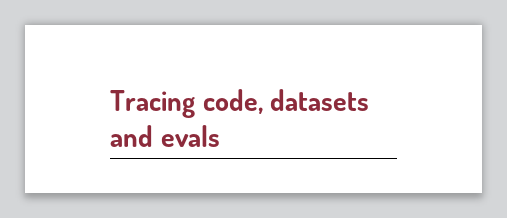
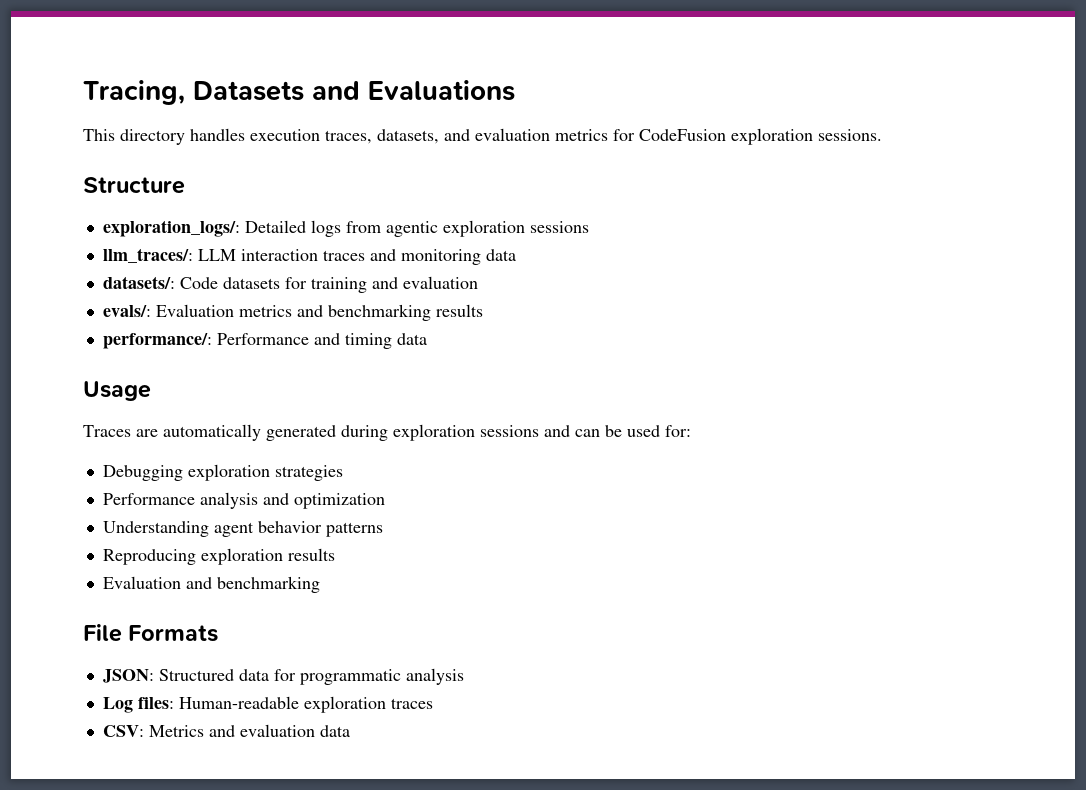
[110,89,370,118] [110,125,220,147] Tracing code, datasets and evals -> [83,80,515,105] [83,128,882,145] [83,177,185,194] [102,220,589,237] [102,248,516,265] [102,276,478,293] [102,304,483,321] [102,333,427,349] [83,381,151,401] [83,424,691,441] [102,464,343,481] [102,492,385,509] [102,521,383,537] [102,548,335,565] [102,576,320,593] [83,624,219,642] [102,668,464,685] [102,696,433,713] [102,724,350,737] Tracing, Datasets and Evaluations // This directory handles execution traces, datasets, and evaluation metrics for CodeFusion exploration sessions. // Structure // exploration_logs/: Detailed logs from agentic exploration sessions // llm_traces/: LLM interaction traces and monitoring data // datasets/: Code datasets for training and evaluation // evals/: Evaluation metrics and benchmarking results // performance/: Performance and timing data // Usage // Traces are automatically generated during exploration sessions and can be used for: // Debugging exploration strategies // Performance analysis and optimization // Understanding agent behavior patterns // Reproducing exploration results // Evaluation and benchmarking // File Formats // JSON: Structured data for programmatic analysis // Log files: Human-readable exploration traces // CSV: Metrics and evaluation data

